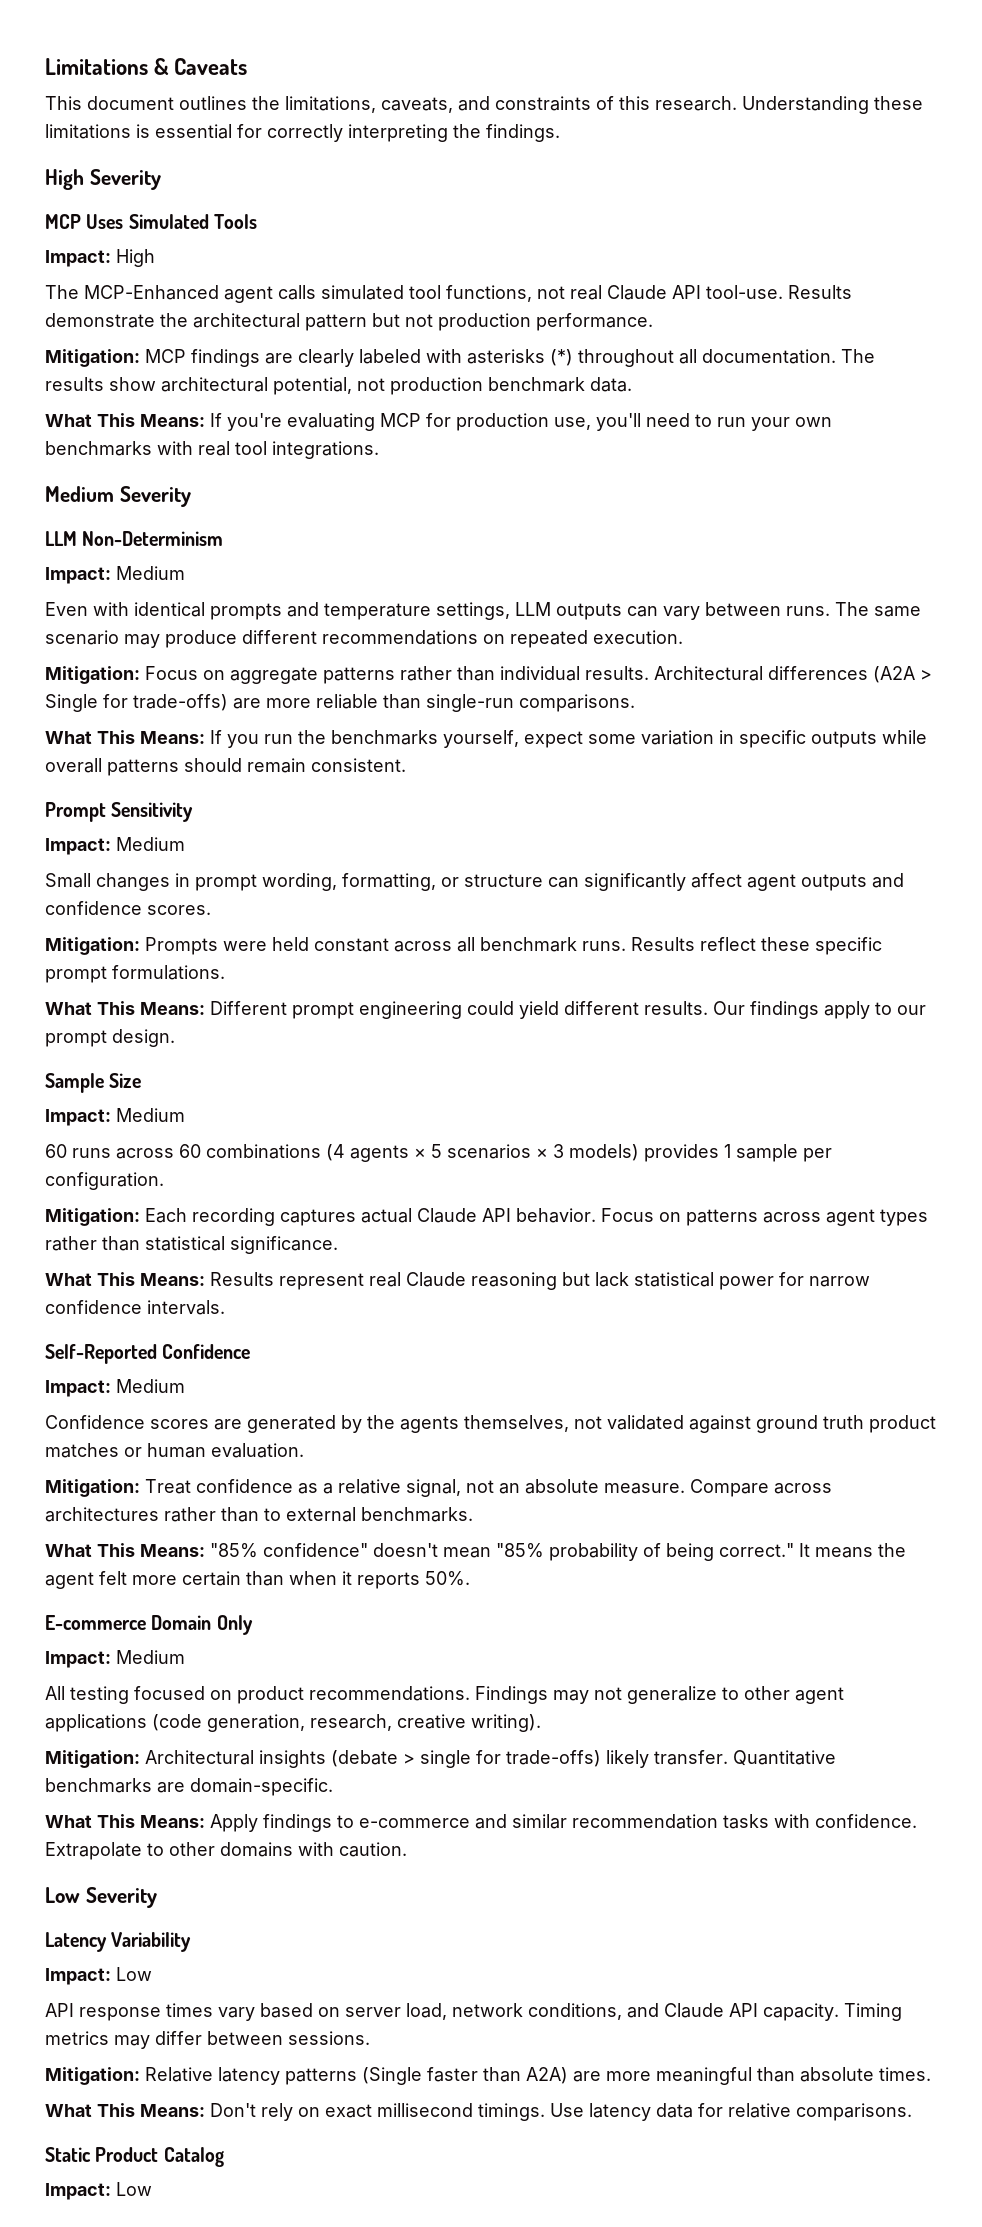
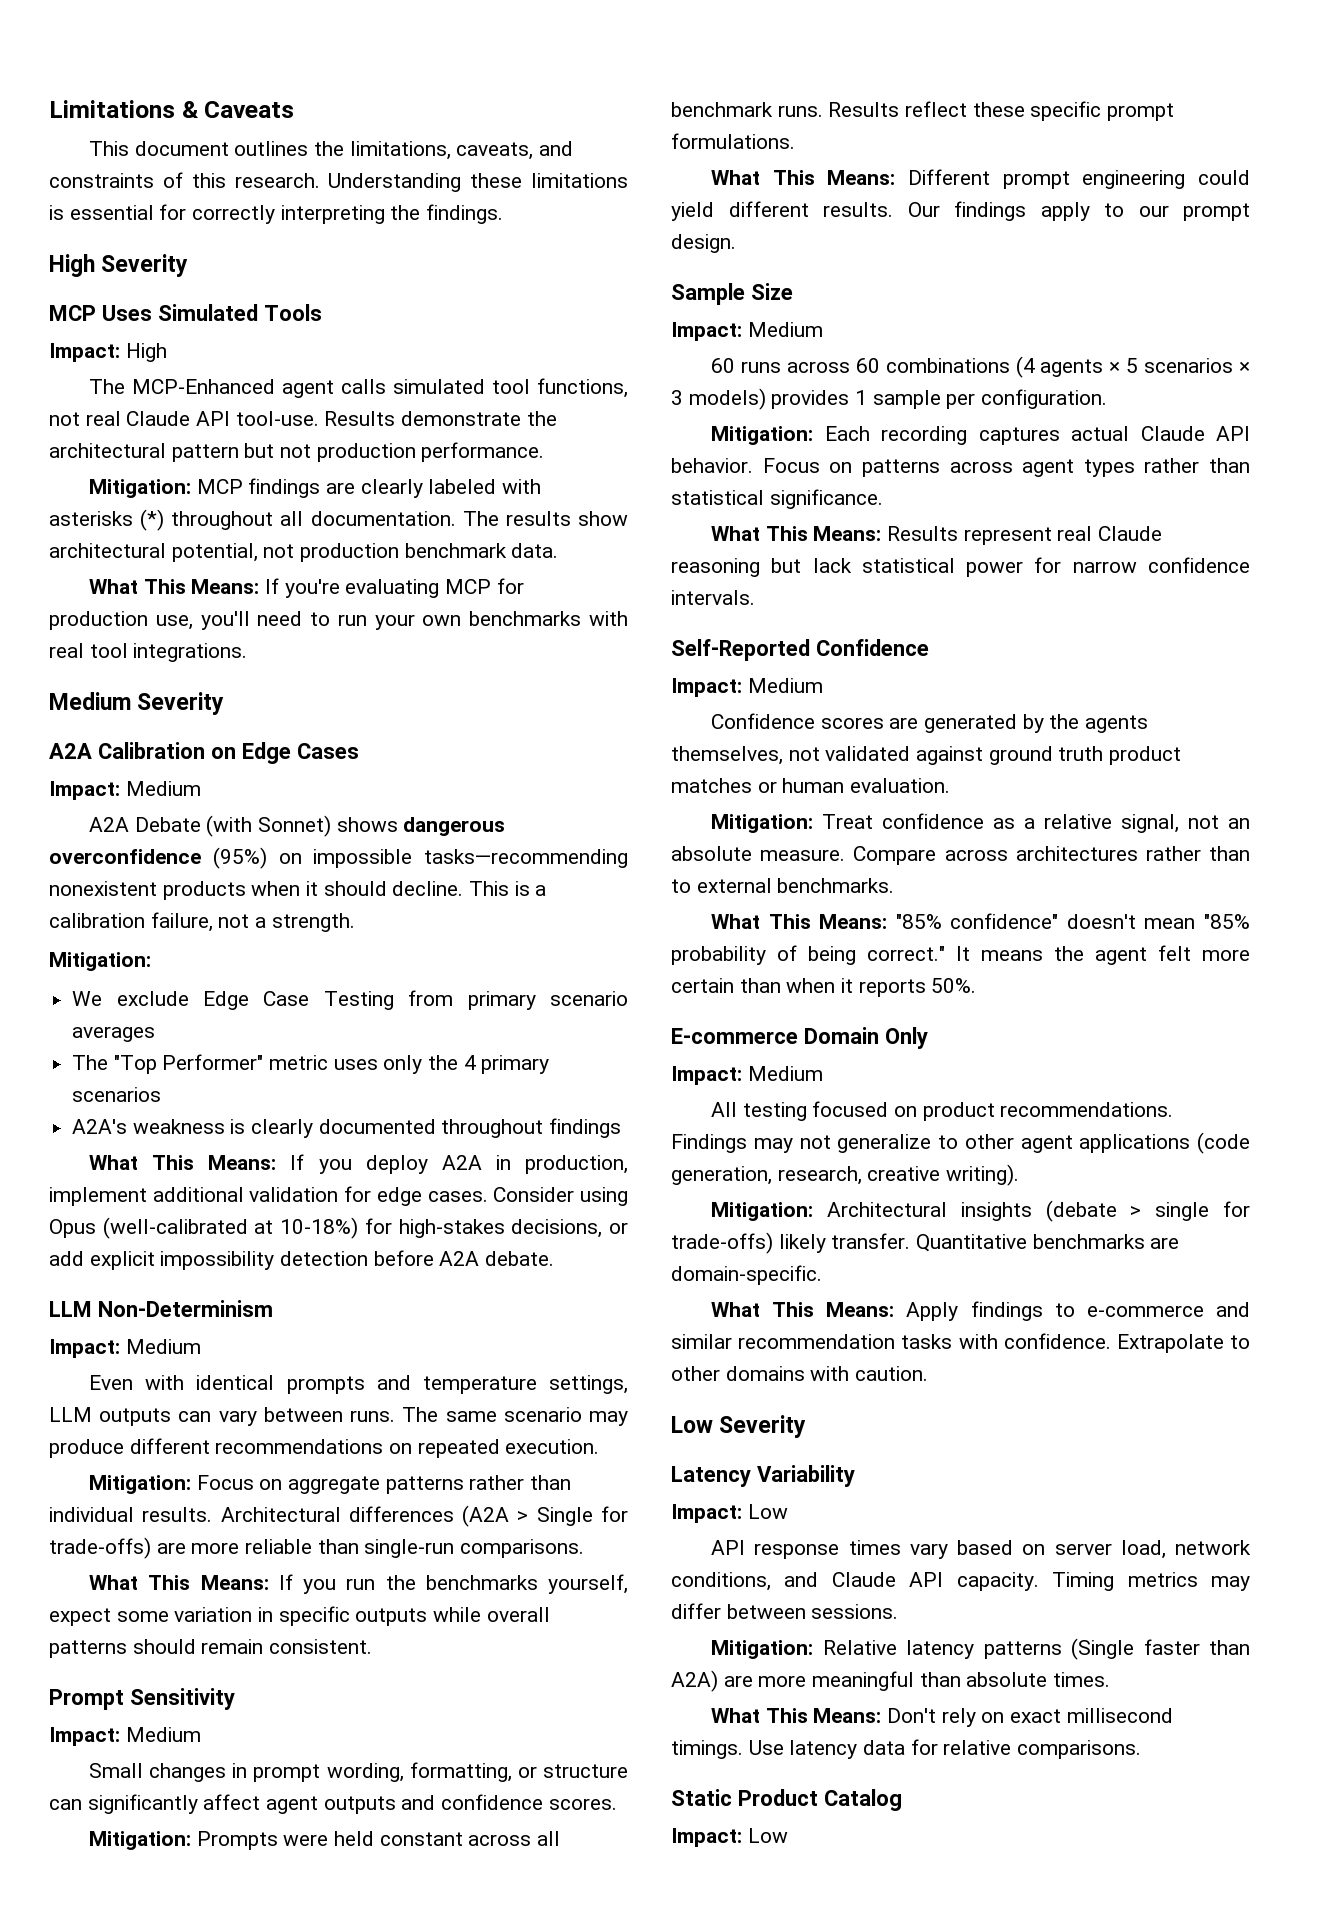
(191, 496) none -> [49,742,359,764] [49,781,201,800] [89,815,506,837] [49,847,628,869] [49,881,547,900] [49,912,355,932] [49,952,151,971] [72,990,628,1010] [72,1026,156,1042] [72,1054,550,1074] [72,1087,162,1102] [72,1118,622,1138] [89,1154,628,1174] [49,1186,628,1206] [49,1217,628,1239] [49,1250,555,1270] // A2A Calibration on Edge Cases // Impact: Medium // A2A Debate (with Sonnet) shows dangerous overconfidence (95%) on impossible tasks—recommending nonexistent products when it should decline. This is a calibration failure, not a strength. // Mitigation: // We exclude Edge Case Testing from primary scenario averages // The "Top Performer" metric uses only the 4 primary scenarios // A2A's weakness is clearly documented throughout findings // What This Means: If you deploy A2A in production, implement additional validation for edge cases. Consider using Opus (well-calibrated at 10-18%) for high-stakes decisions, or add explicit impossibility detection before A2A debate.

